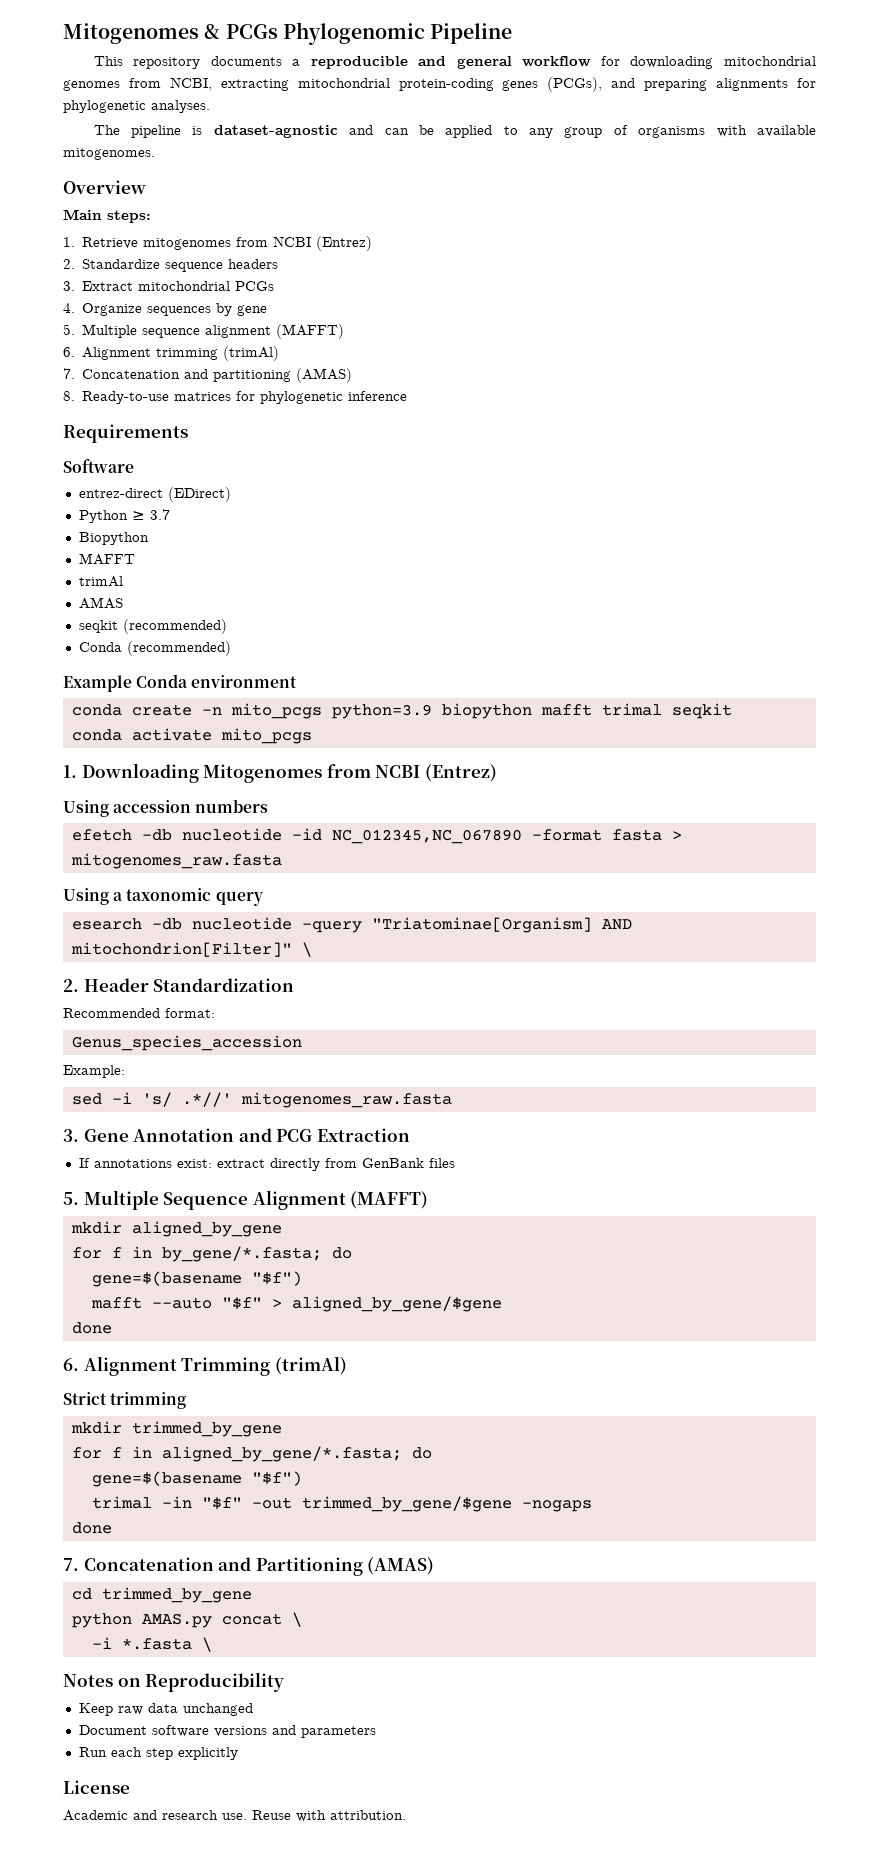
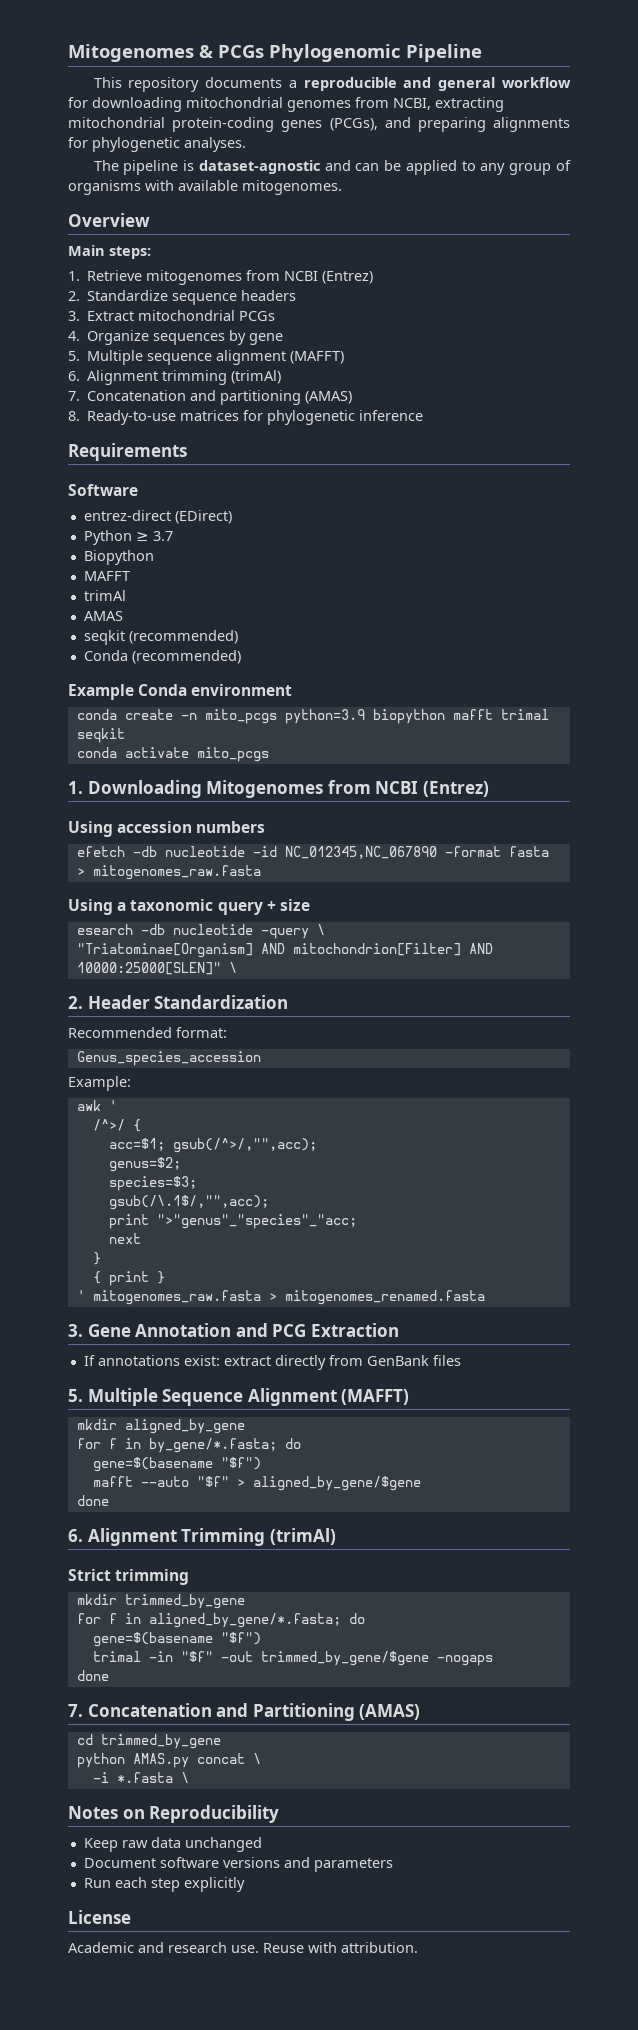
(263, 898) none -> [266,899,310,911] + size
(362, 927) none -> [316,924,325,935] \ //
[70,942,292,957] mitochondrion[Filter]" -> [292,943,493,956] [76,962,221,975] mitochondrion[Filter] AND 10000:25000[SLEN]"
[71,1092,452,1108] sed -i 's/ .*//' mitogenomes_raw.fasta -> [76,1100,117,1111] [92,1119,141,1132] [108,1138,317,1153] [108,1157,181,1172] [108,1176,197,1191] [108,1195,269,1210] [108,1214,357,1229] [108,1233,141,1244] [92,1252,101,1265] [92,1271,165,1286] [76,1290,485,1305] awk ' // /^>/ { // acc=$1; gsub(/^>/,"",acc); // genus=$2; // species=$3; // gsub(/\.1$/,"",acc); // print ">"genus"_"species"_"acc; // next // } // { print } // ' mitogenomes_raw.fasta > mitogenomes_renamed.fasta

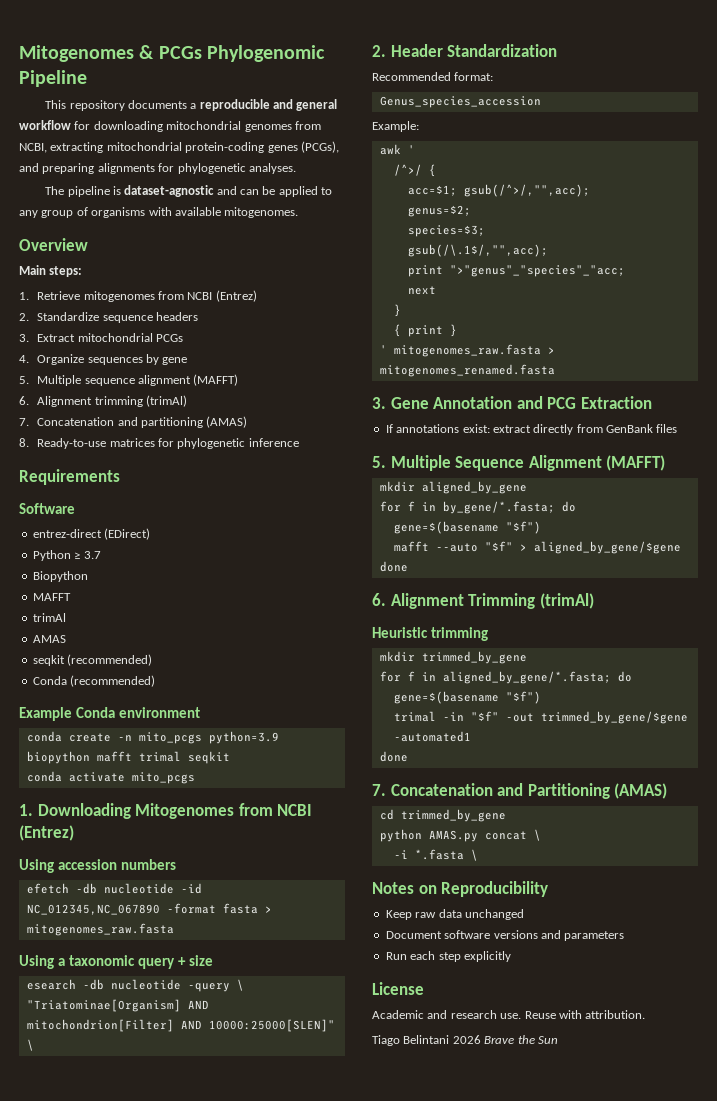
[68,1569,111,1581] Strict -> [372,627,428,638] Heuristic
[436,1655,493,1666] -nogaps -> [393,731,471,742] -automated1
(418, 1947) none -> [372,1035,558,1046] // Tiago Belintani 2026 Brave the Sun

